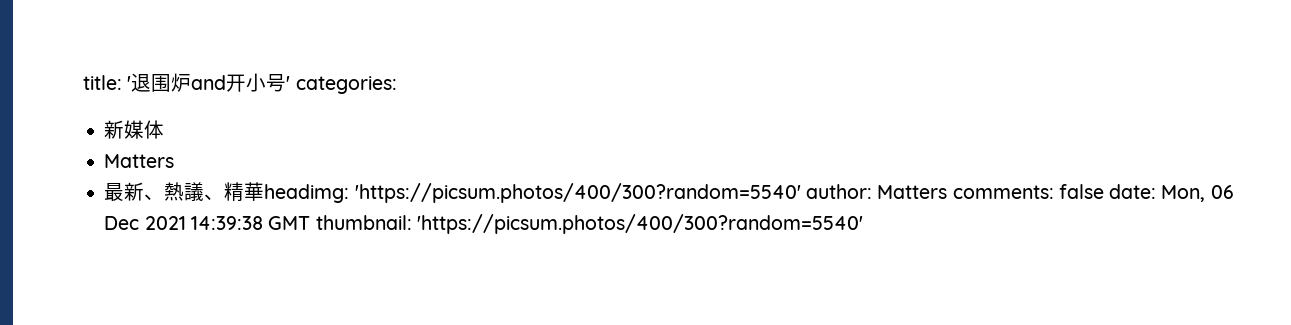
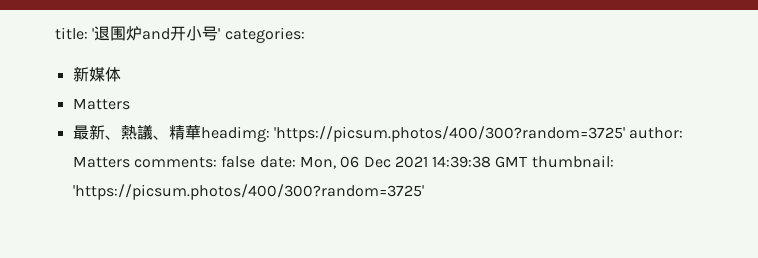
[354,183,801,203] 'https://picsum.photos/400/300?random=5540' -> [273,126,625,142] 'https://picsum.photos/400/300?random=3725'
[416,214,863,234] 'https://picsum.photos/400/300?random=5540' -> [72,184,424,200] 'https://picsum.photos/400/300?random=3725'

